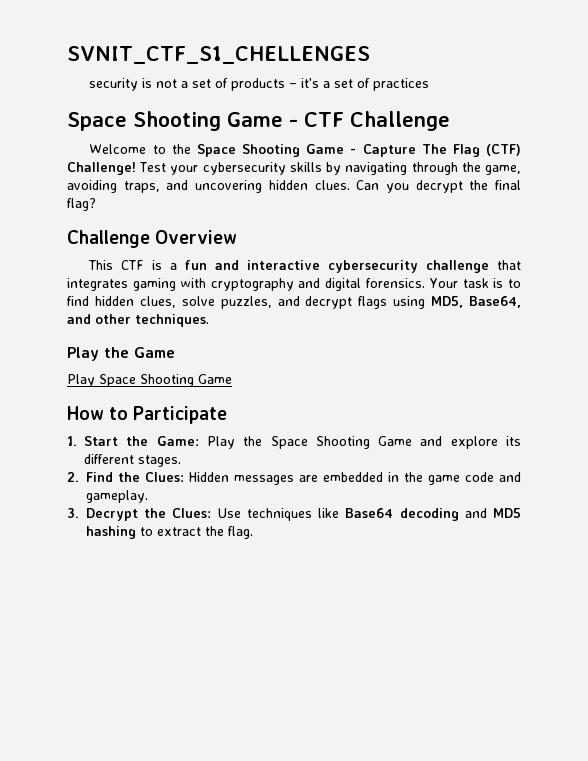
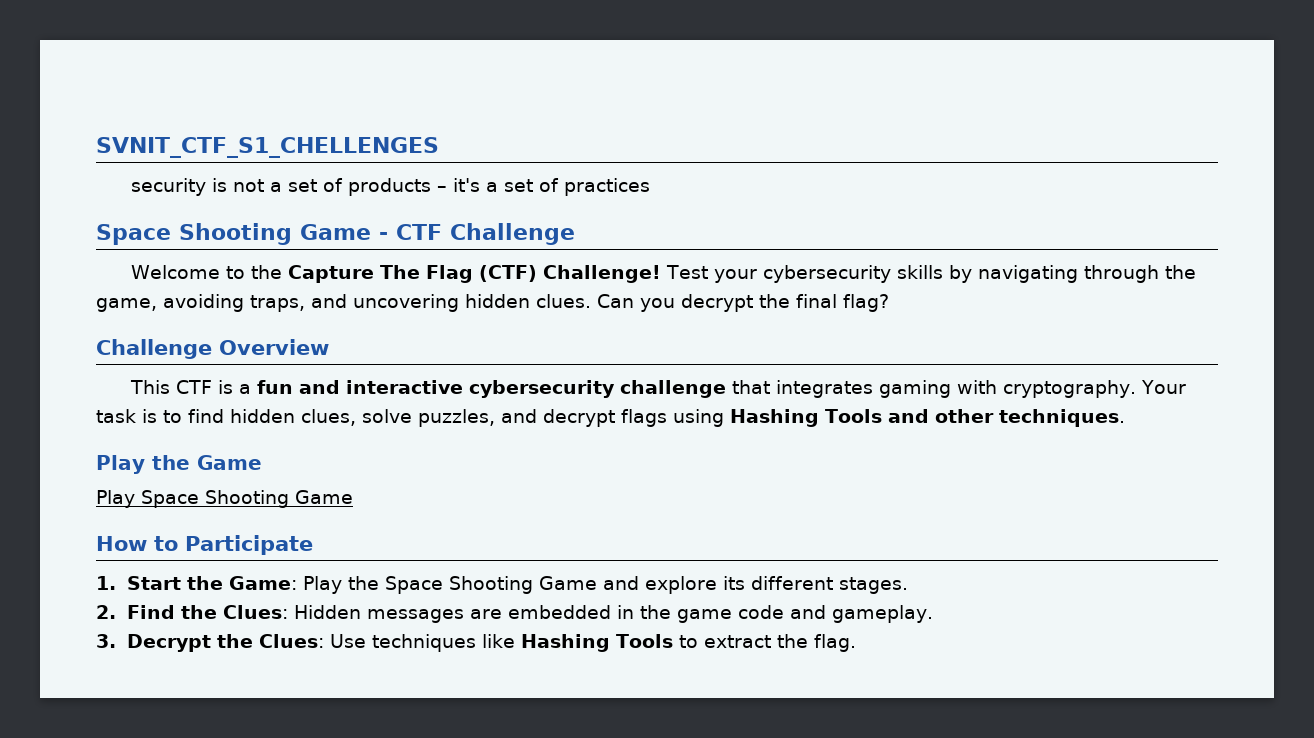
[196,144,357,157] Space Shooting Game - -> (282, 272) none
[210,278,425,291] cryptography and digital forensics. -> [1002,380,1136,398] cryptography.
[431,296,521,308] MD5, Base64, -> [730,409,882,427] Hashing Tools
[345,508,521,521] [86,526,136,539] Base64 decoding and MD5 hashing -> [521,634,674,652] Hashing Tools

